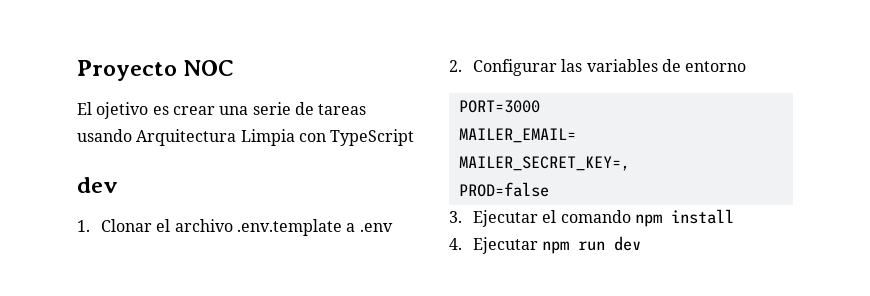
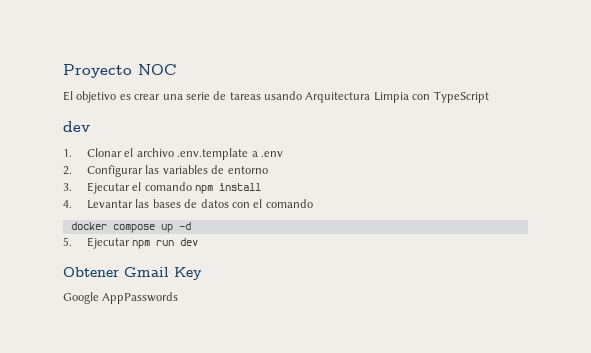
[96,102,149,119] ojetivo -> [76,91,117,103] objetivo
[458,100,540,113] [458,128,576,143] [458,156,630,171] [458,182,549,197] // PORT=3000 // MAILER_EMAIL= // MAILER_SECRET_KEY=, // PROD=false -> (268, 170) none
(462, 244) none -> [87,199,313,209] [70,222,191,233] [63,237,72,246] Levantar las bases de datos con el comando // docker compose up -d // 5.
(642, 243) none -> [63,267,202,280] [63,292,179,304] // Obtener Gmail Key // Google AppPasswords

